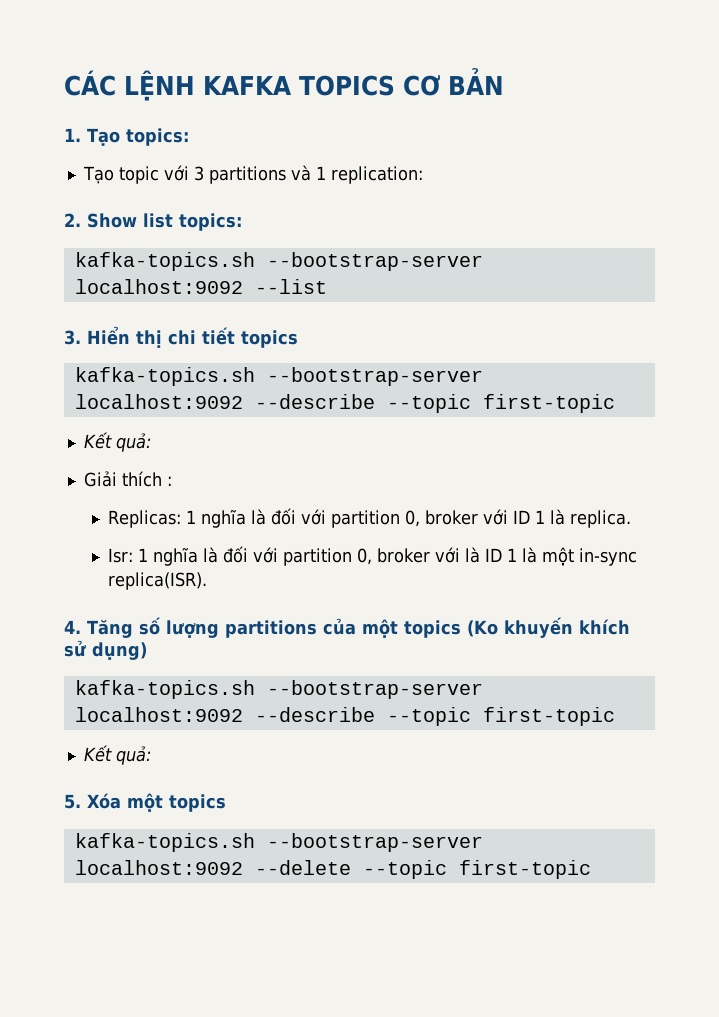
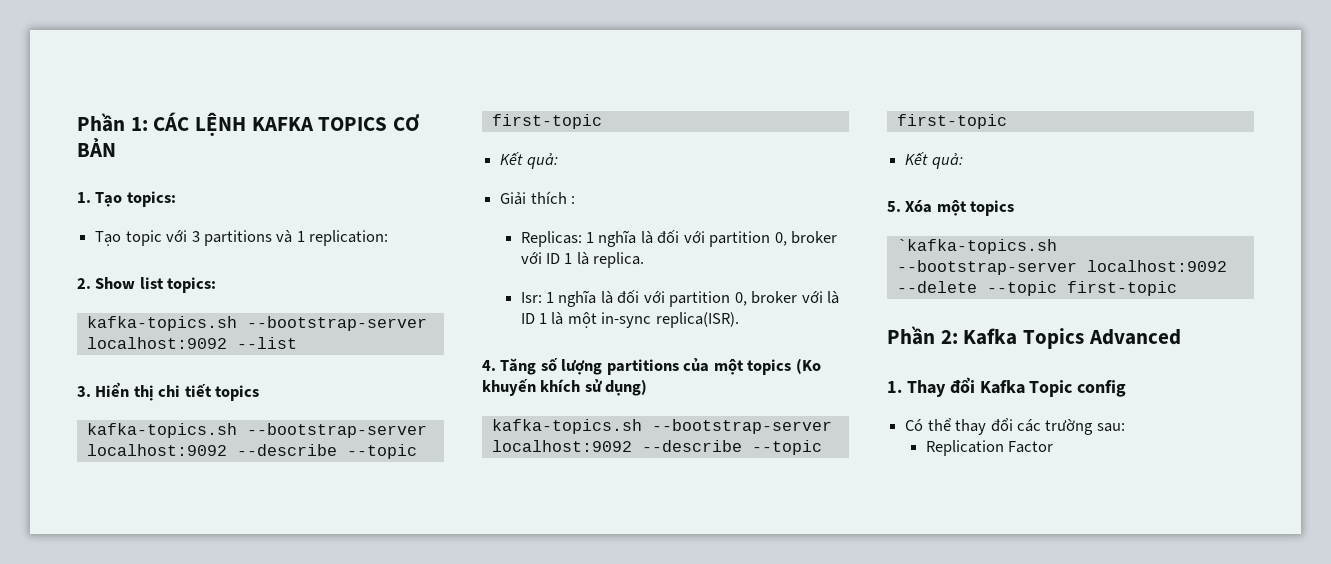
(64, 83) none -> [77,113,148,132] Phần 1:
[74,833,255,852] kafka-topics.sh -> [896,239,1057,254] `kafka-topics.sh
(591, 869) none -> [887,326,1181,349] [887,377,1127,397] [905,418,1125,435] [925,440,1053,456] // Phần 2: Kafka Topics Advanced // 1. Thay đổi Kafka Topic config // Có thể thay đổi các trường sau: // Replication Factor

